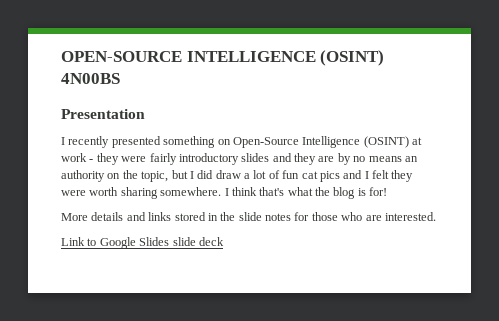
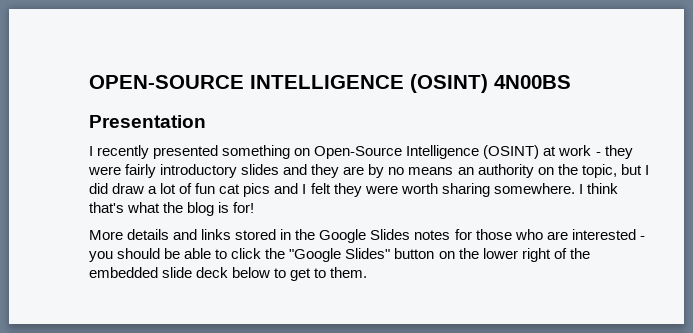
[238,212,262,221] slide -> [319,229,411,243] Google Slides
[384,212,436,221] [61,237,224,249] interested. // Link to Google Slides slide deck -> [571,229,645,240] [89,248,590,262] [89,267,368,281] interested - you should be able to click the "Google Slides" button on the lower right of the embedded slide deck below to get to them.

